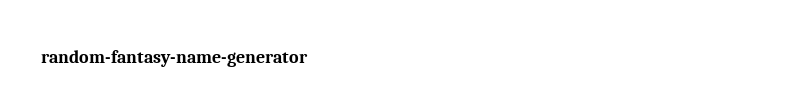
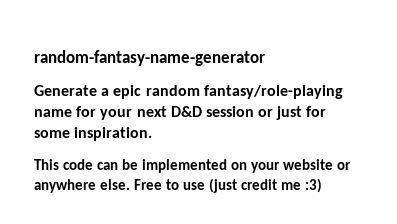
(308, 58) none -> [34,85,343,99] [34,106,327,120] [34,127,153,141] [34,159,352,173] [34,178,323,193] // Generate a epic random fantasy/role-playing name for your next D&D session or just for some inspiration. // This code can be implemented on your website or anywhere else. Free to use (just credit me :3)

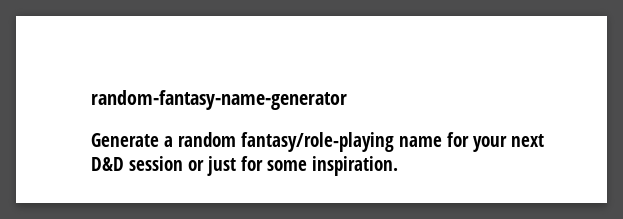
[113,85,142,99] epic -> (173, 141) none
[34,159,352,173] [34,178,323,193] // This code can be implemented on your website or anywhere else. Free to use (just credit me :3) -> (398, 166) none

